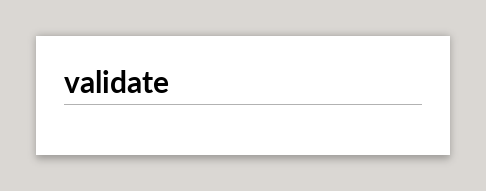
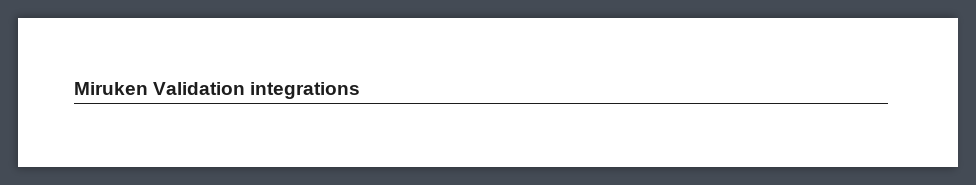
[64,70,169,93] validate -> [74,82,361,99] Miruken Validation integrations

